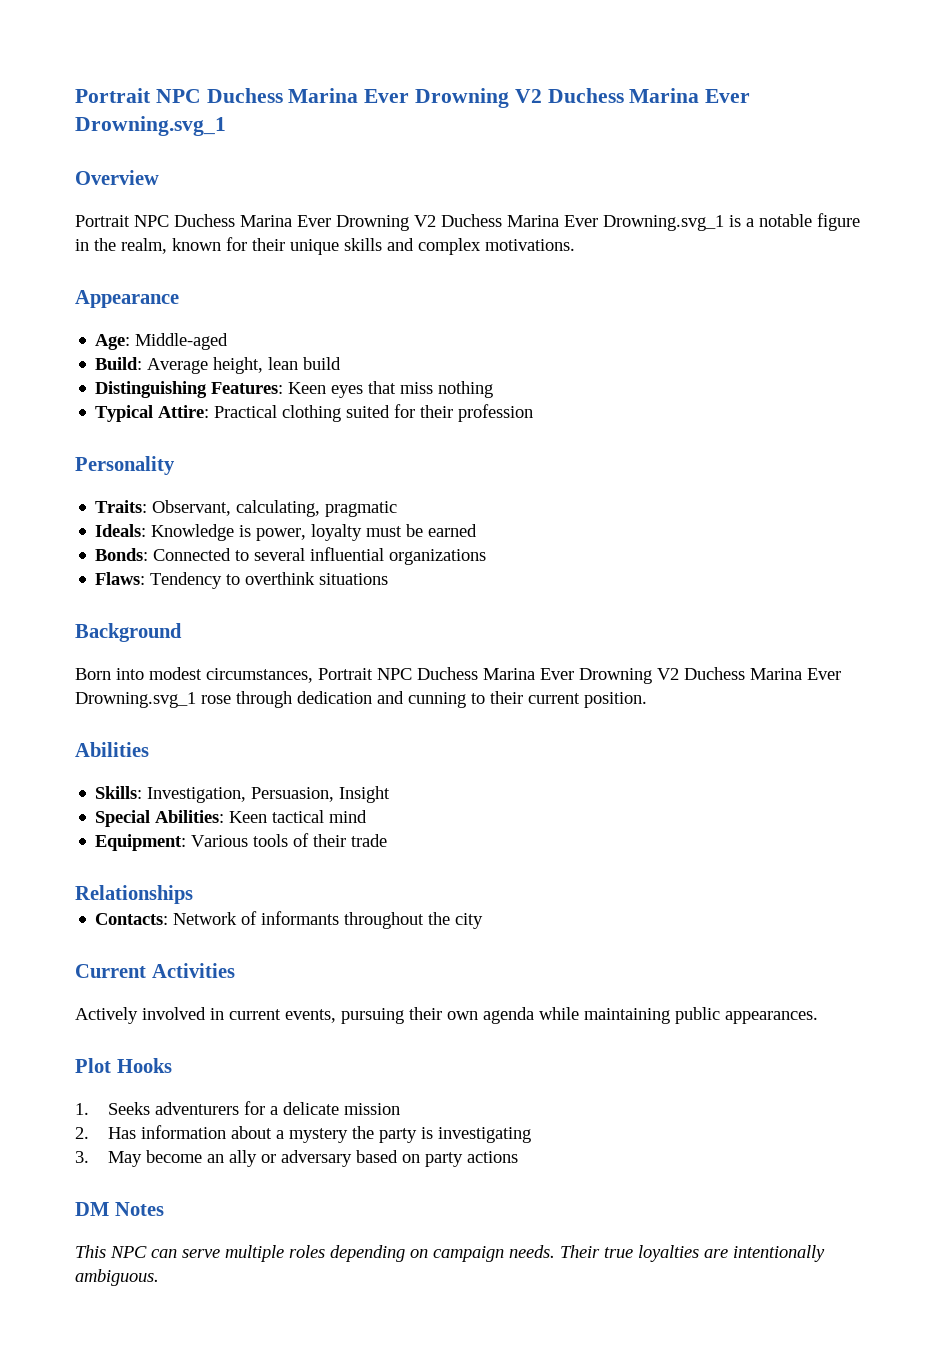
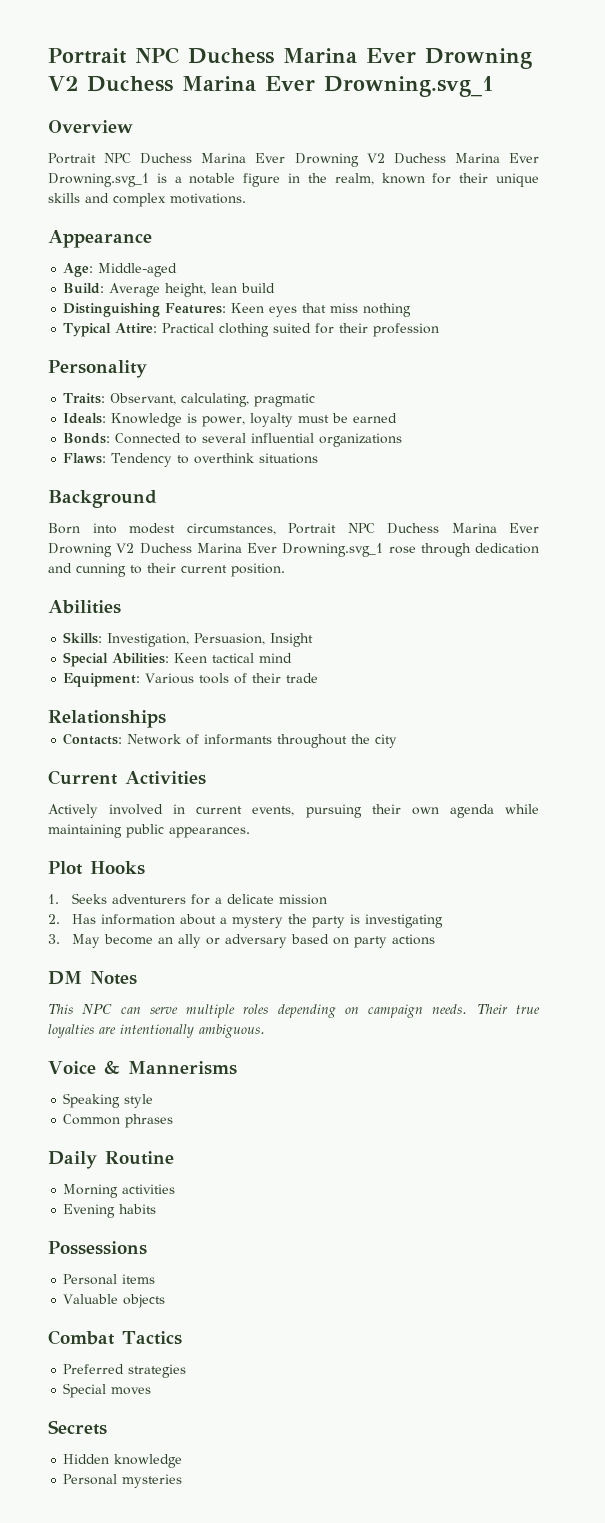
(159, 1277) none -> [48,1060,237,1075] [63,1093,154,1108] [63,1114,174,1128] [48,1151,174,1169] [63,1184,176,1198] [63,1204,157,1218] [48,1241,147,1255] [63,1274,156,1285] [63,1294,166,1308] [48,1330,182,1345] [63,1364,187,1378] [63,1383,152,1398] [48,1420,107,1435] [63,1454,183,1468] [63,1474,183,1488] // Voice & Mannerisms // Speaking style // Common phrases // Daily Routine // Morning activities // Evening habits // Possessions // Personal items // Valuable objects // Combat Tactics // Preferred strategies // Special moves // Secrets // Hidden knowledge // Personal mysteries

